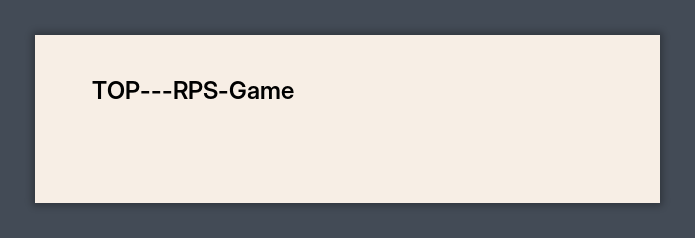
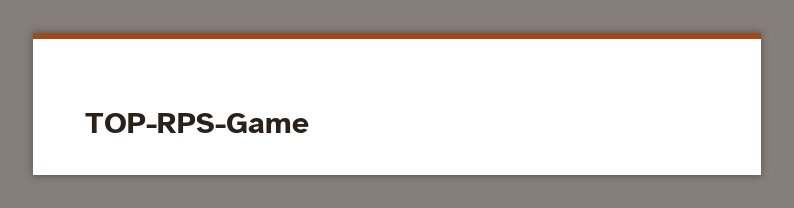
[92,81,294,99] TOP---RPS-Game -> [85,113,309,133] TOP-RPS-Game

